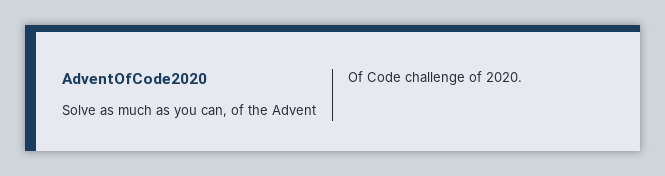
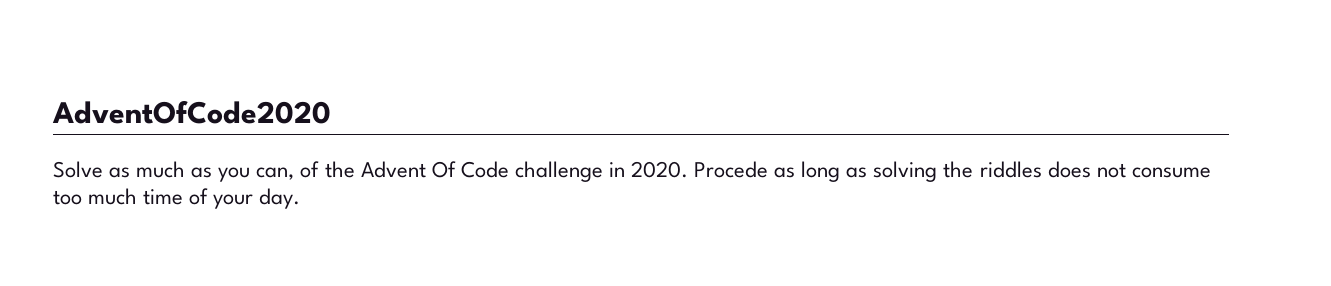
[469,71,522,82] of 2020. -> [608,161,1211,182] [53,188,301,209] in 2020. Procede as long as solving the riddles does not consume too much time of your day.

